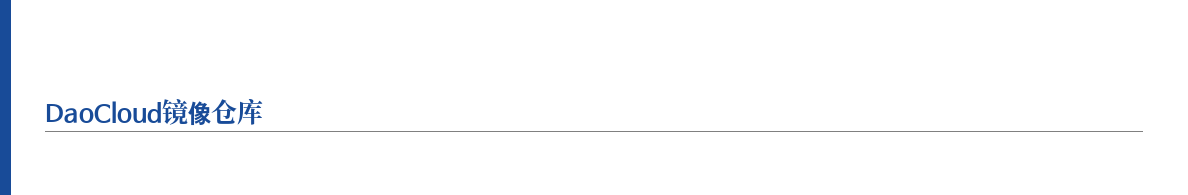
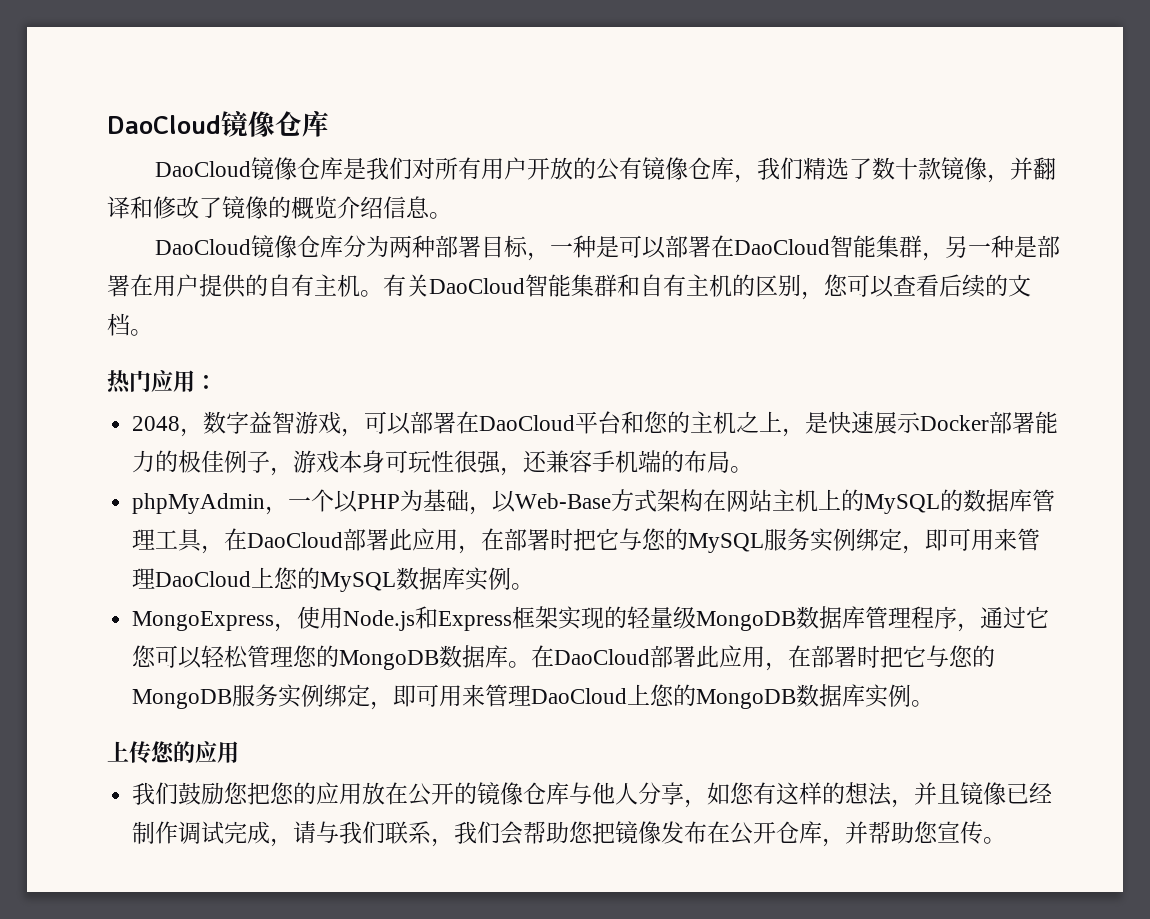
[45,98,263,126] DaoCloud镜像仓库 -> [107,110,329,137] [154,157,1056,183] [107,196,452,219] [154,235,1060,261] [107,274,1031,300] [107,313,153,336] [107,370,217,394] [132,411,1059,437] [132,450,754,476] [132,489,1056,515] [132,528,1041,554] [132,567,535,592] [132,606,1050,632] [132,645,996,671] [132,684,935,710] [107,741,239,764] [132,782,1053,808] [132,821,1007,847] DaoCloud镜像仓库 // DaoCloud镜像仓库是我们对所有用户开放的公有镜像仓库，我们精选了数十款镜像，并翻译和修改了镜像的概览介绍信息。 // DaoCloud镜像仓库分为两种部署目标，一种是可以部署在DaoCloud智能集群，另一种是部署在用户提供的自有主机。有关DaoCloud智能集群和自有主机的区别，您可以查看后续的文档。 // 热门应用： // 2048，数字益智游戏，可以部署在DaoCloud平台和您的主机之上，是快速展示Docker部署能力的极佳例子，游戏本身可玩性很强，还兼容手机端的布局。 // phpMyAdmin，一个以PHP为基础，以Web-Base方式架构在网站主机上的MySQL的数据库管理工具，在DaoCloud部署此应用，在部署时把它与您的MySQL服务实例绑定，即可用来管理DaoCloud上您的MySQL数据库实例。 // MongoExpress，使用Node.js和Express框架实现的轻量级MongoDB数据库管理程序，通过它您可以轻松管理您的MongoDB数据库。在DaoCloud部署此应用，在部署时把它与您的MongoDB服务实例绑定，即可用来管理DaoCloud上您的MongoDB数据库实例。 // 上传您的应用 // 我们鼓励您把您的应用放在公开的镜像仓库与他人分享，如您有这样的想法，并且镜像已经制作调试完成，请与我们联系，我们会帮助您把镜像发布在公开仓库，并帮助您宣传。

